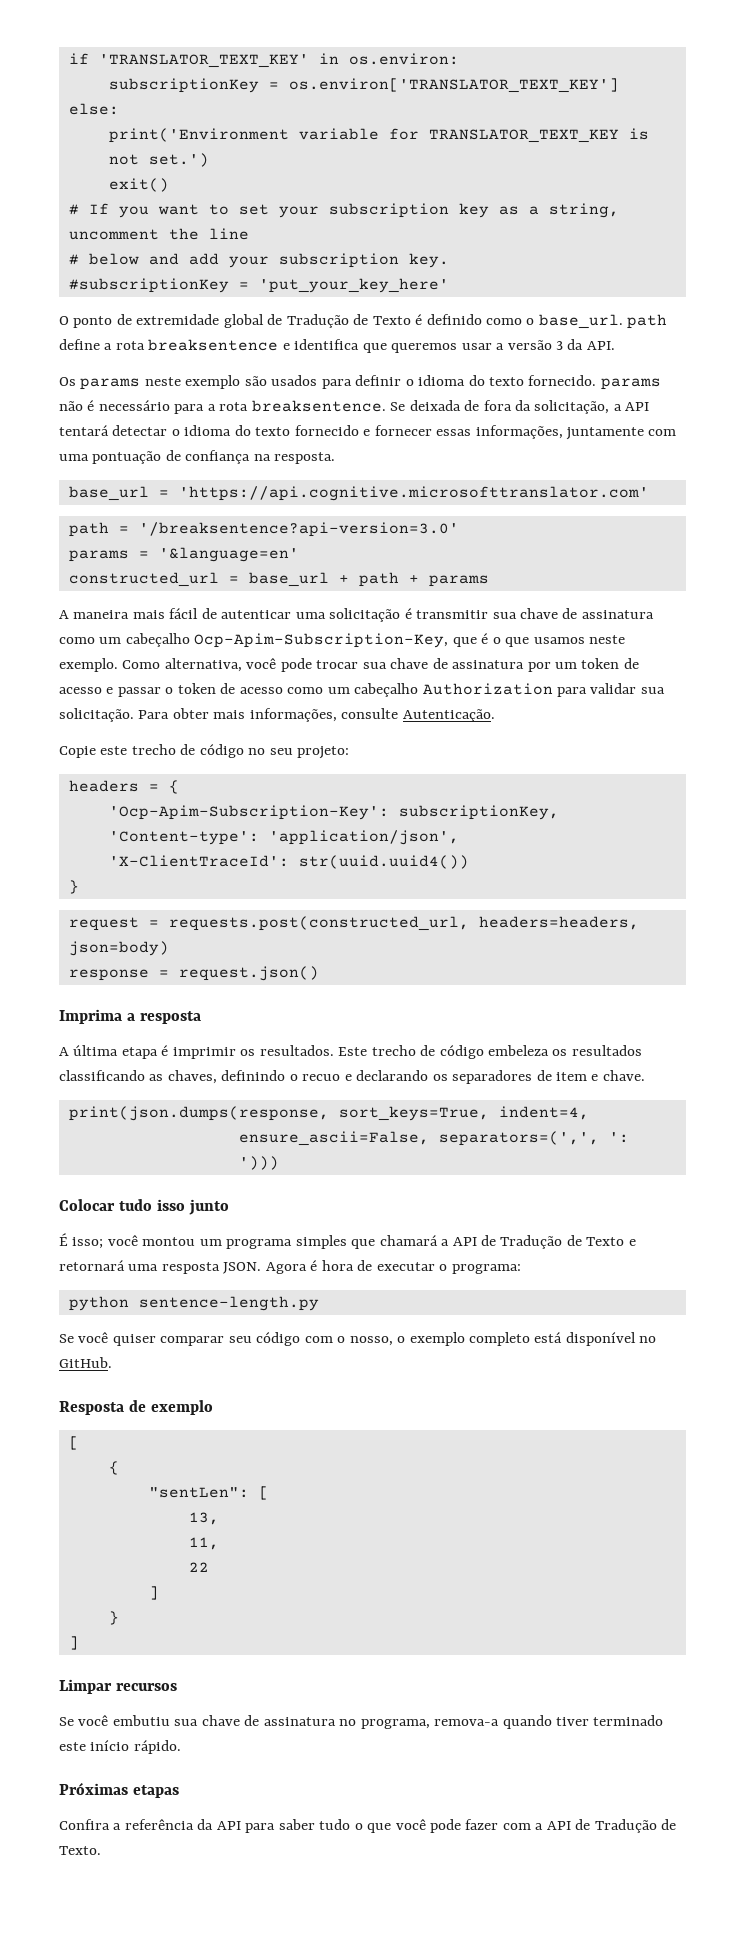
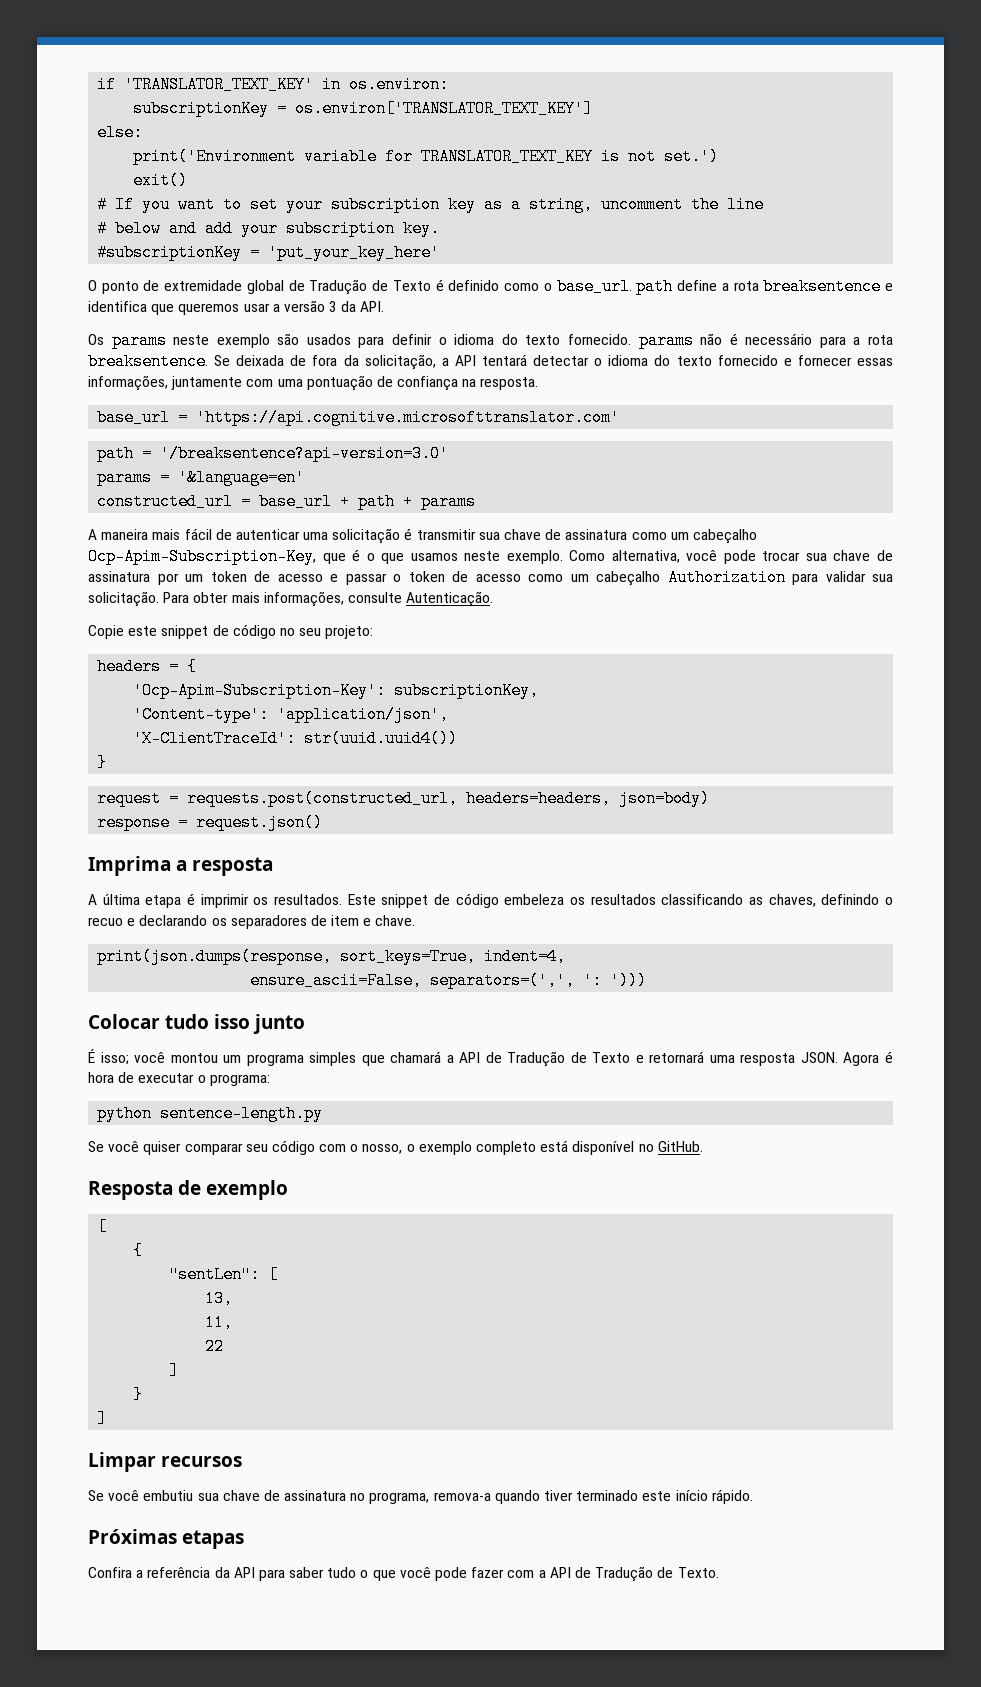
[131,744,176,755] trecho -> [161,625,209,639] snippet
[371,1045,416,1056] trecho -> [381,894,429,908] snippet

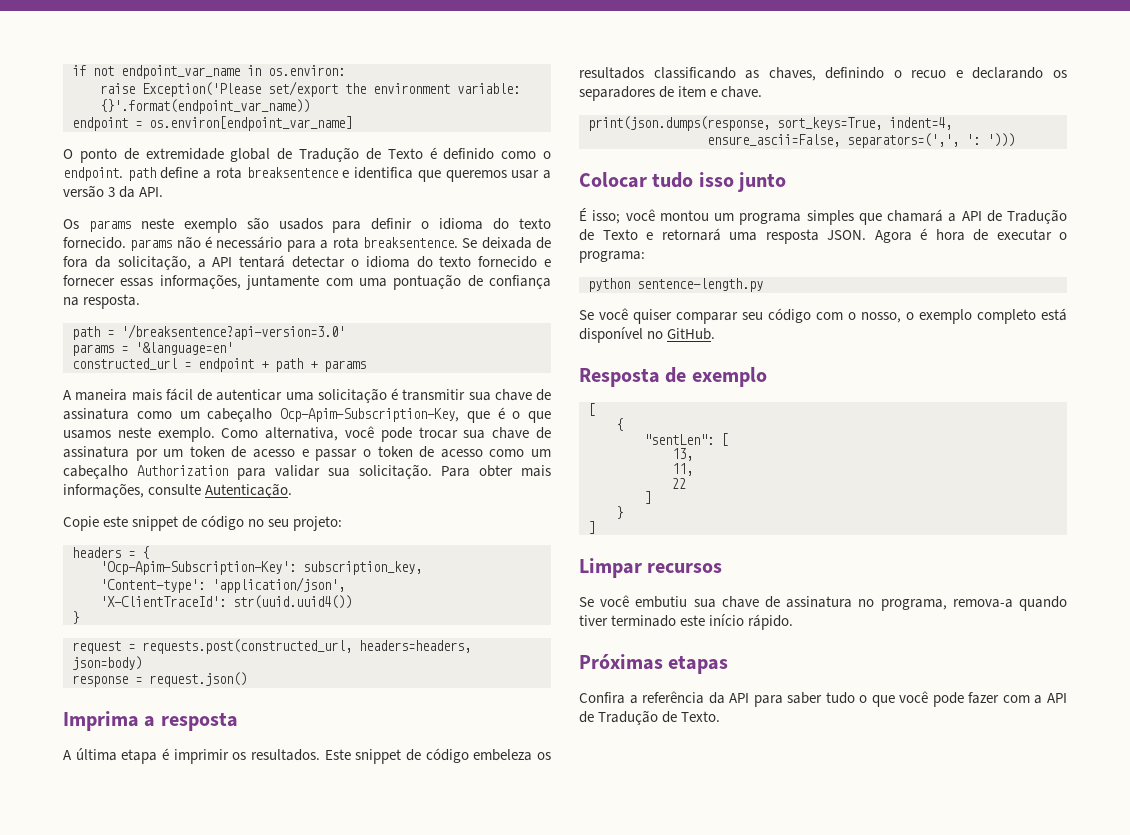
[124,76,315,93] 'TRANSLATOR_TEXT_KEY' -> [93,65,240,79] not endpoint_var_name
[133,100,594,117] [97,124,144,141] [133,148,720,165] [133,172,189,189] [97,196,765,213] [97,220,441,237] [97,244,441,261] subscriptionKey = os.environ['TRANSLATOR_TEXT_KEY'] // else: // print('Environment variable for TRANSLATOR_TEXT_KEY is not set.') // exit() // # If you want to set your subscription key as a string, uncomment the line // # below and add your subscription key. // #subscriptionKey = 'put_your_key_here' -> [100,81,520,97] [100,99,310,114] [72,116,352,131] raise Exception('Please set/export the environment variable: {}'.format(endpoint_var_name)) // endpoint = os.environ[endpoint_var_name]
[556,278,632,295] base_url. -> [63,167,123,181] endpoint.
[97,409,621,426] // base_url = 'https://api.cognitive.microsofttranslator.com' -> (141, 301) none
[259,493,333,510] base_url -> [198,358,254,372] endpoint
[394,682,540,699] subscriptionKey, -> [303,561,422,575] subscription_key,

